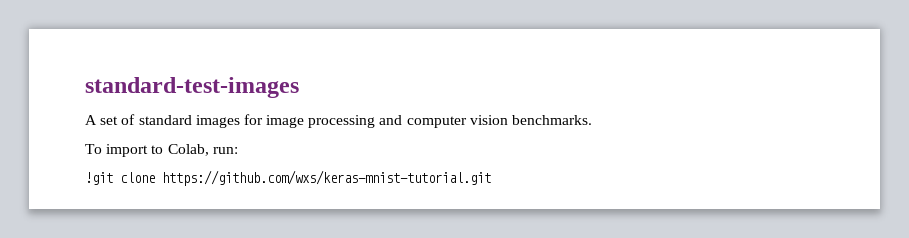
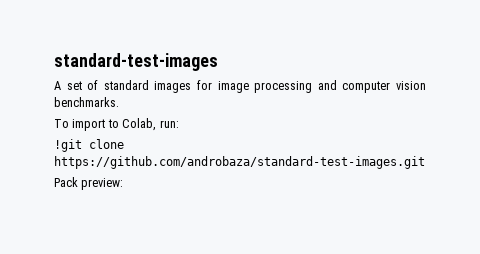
[162,170,491,186] https://github.com/wxs/keras-mnist-tutorial.git -> [54,156,425,169] [54,177,124,190] https://github.com/androbaza/standard-test-images.git // Pack preview:

